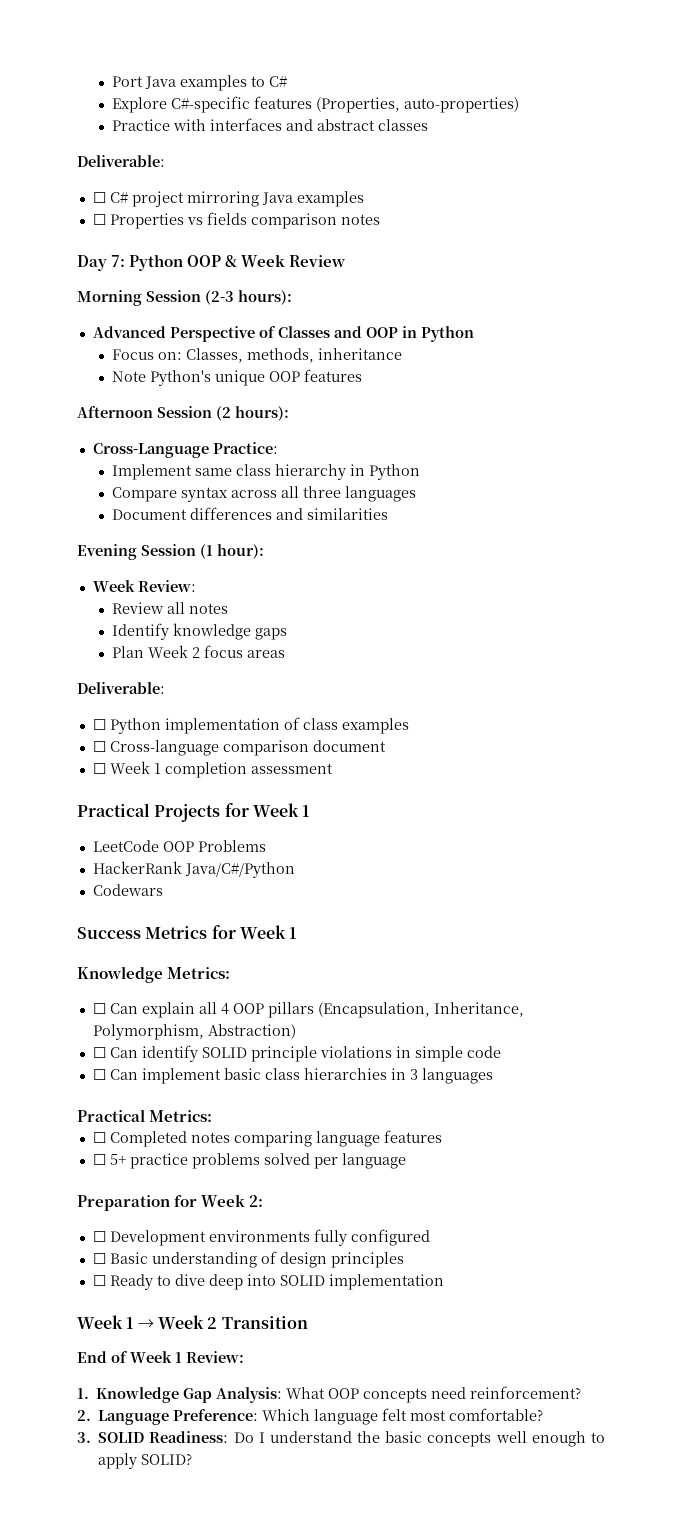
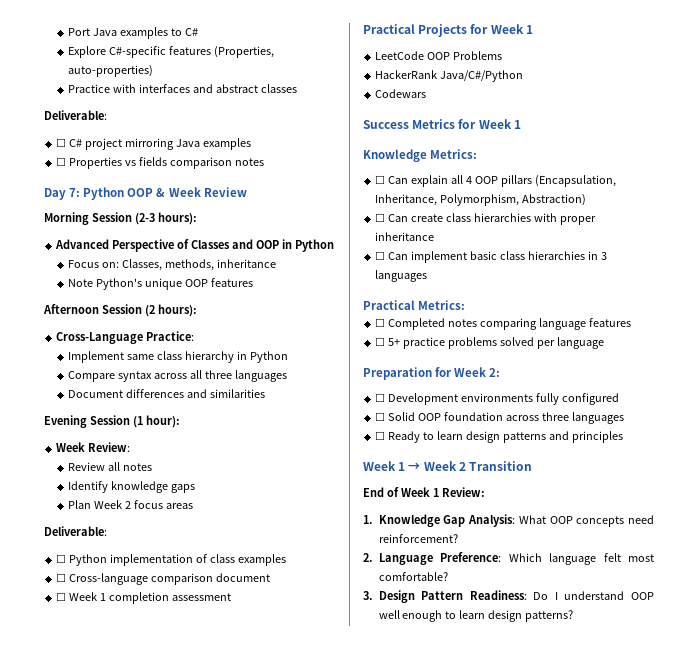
[141,1045,501,1062] identify SOLID principle violations in simple code -> [411,213,596,225] [375,232,435,241] create class hierarchies with proper inheritance
[109,1251,404,1268] [92,1274,444,1290] Basic understanding of design principles // ☐ Ready to dive deep into SOLID implementation -> [388,412,624,424] [375,431,623,443] Solid OOP foundation across three languages // ☐ Ready to learn design patterns and principles
[98,1432,145,1443] SOLID -> [378,590,464,603] Design Pattern
[357,1431,606,1447] [98,1453,193,1469] the basic concepts well enough to apply SOLID? -> [631,592,654,600] [378,610,574,622] OOP well enough to learn design patterns?

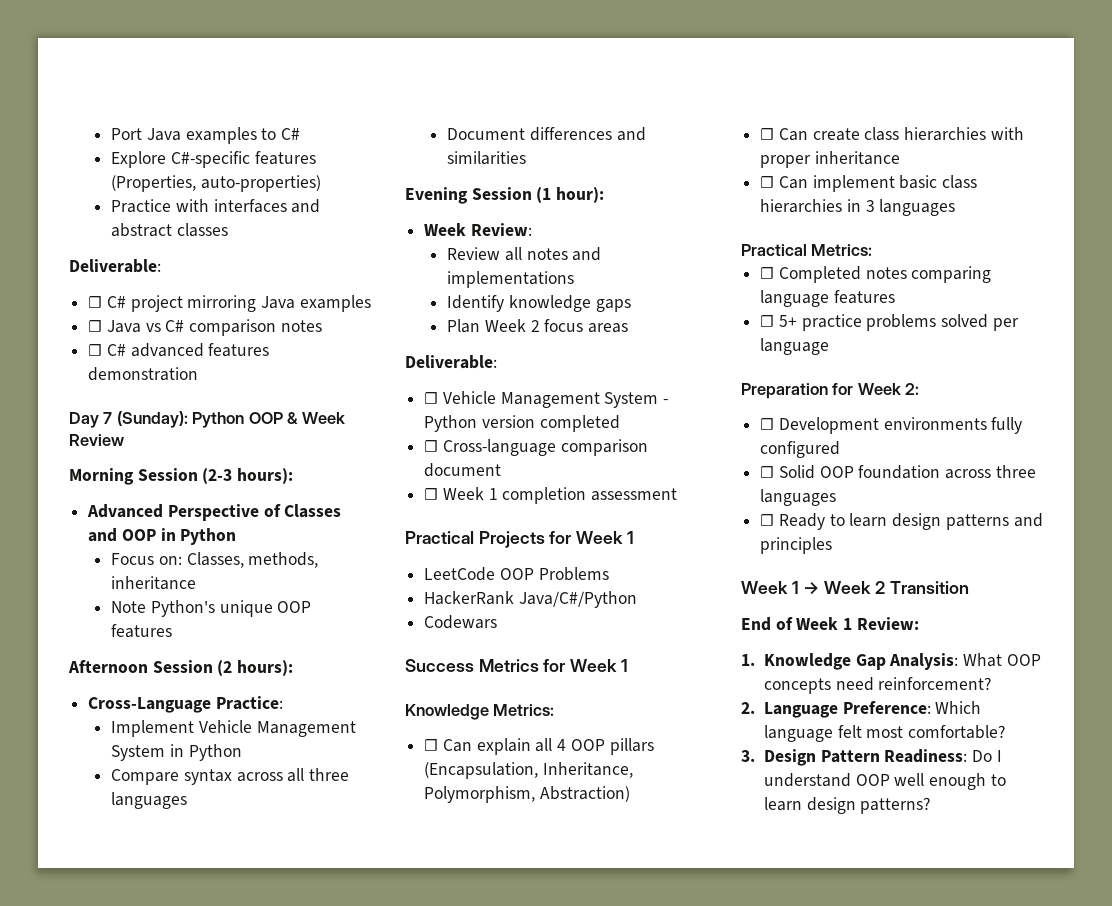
[69,157,168,169] Properties vs fields -> [106,320,185,333] Java vs C#
(264, 162) none -> [88,343,270,357] [88,367,199,381] // ☐ C# advanced features demonstration
[69,188,81,197] 7: -> [103,411,188,428] 7 (Sunday):
[127,351,235,363] same class hierarchy -> [198,720,356,737] [111,745,166,761] Vehicle Management System
(153, 467) none -> [572,247,602,261] [447,271,575,288] and implementations
[69,554,286,566] Python implementation of class examples -> [442,391,669,408] [424,415,620,432] Vehicle Management System - Python version completed

